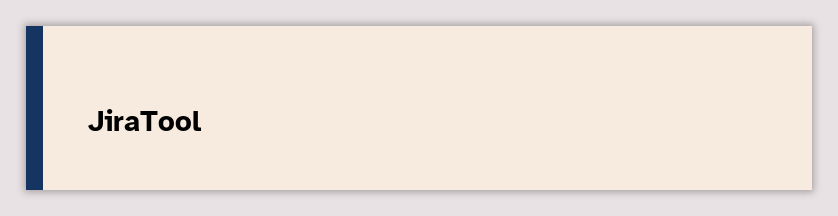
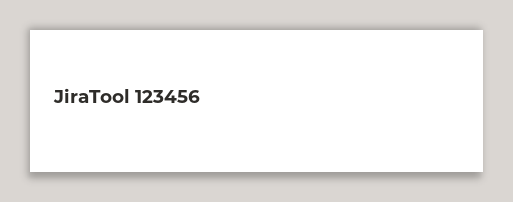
(202, 120) none -> [135,90,200,103] 123456

